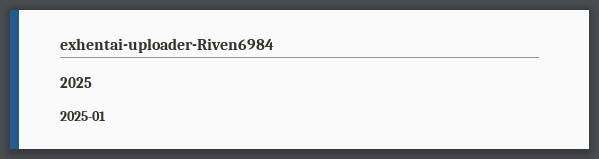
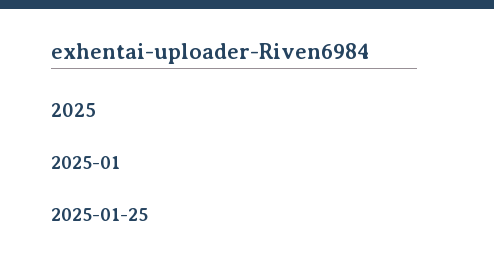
(106, 116) none -> [51,208,148,221] // 2025-01-25

